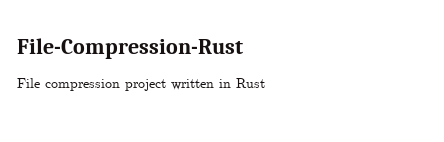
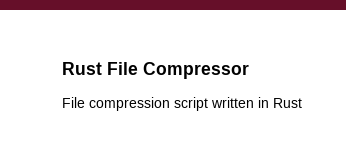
[17,38,243,59] File-Compression-Rust -> [62,62,249,79] Rust File Compressor
[125,79,166,91] project -> [174,97,208,111] script

